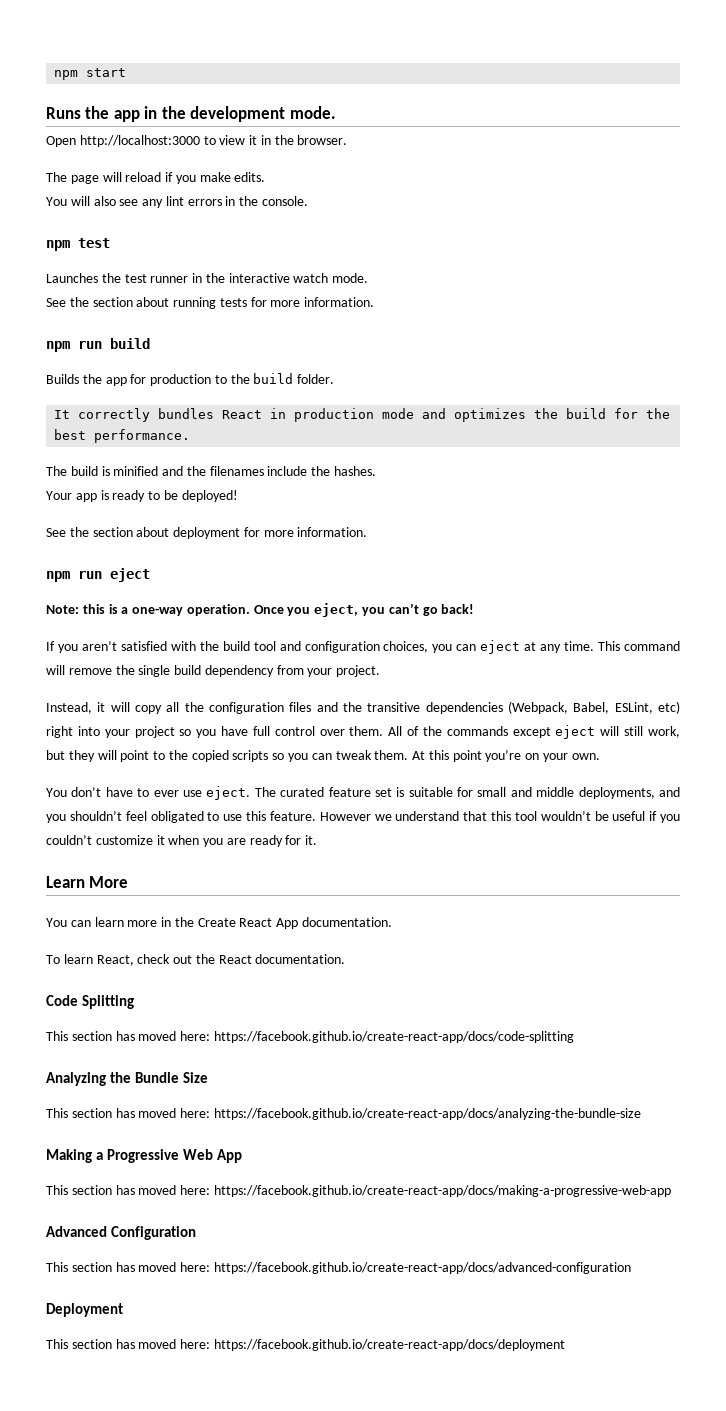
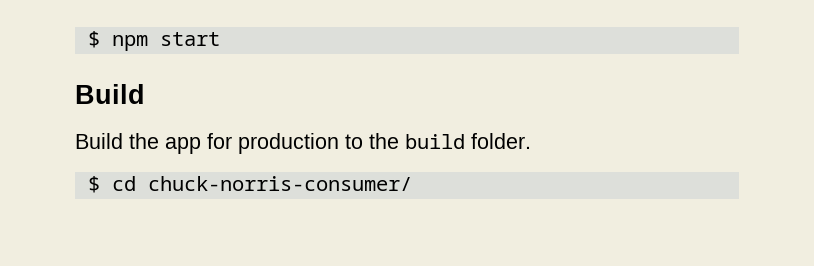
(54, 75) none -> [87,31,100,48] $
[46,106,336,122] [46,135,348,147] [46,172,266,184] [46,196,309,208] [46,238,110,251] [46,273,369,283] [46,297,375,309] [46,338,150,352] [46,374,79,384] Runs the app in the development mode. // Open http://localhost:3000 to view it in the browser. // The page will reload if you make edits. // You will also see any lint errors in the console. // npm test // Launches the test runner in the interactive watch mode. // See the section about running tests for more information. // npm run build // Builds -> [75,84,145,104] [75,133,123,149] Build // Build
[54,408,671,422] [54,429,191,443] [46,466,377,476] [46,490,238,502] [46,527,368,539] [46,568,150,582] [46,603,475,617] [46,640,681,654] [46,665,381,677] [46,701,681,714] [46,725,681,739] [46,750,600,762] [46,786,681,800] [46,811,680,823] [46,835,318,847] [46,876,129,888] [46,917,393,929] [46,954,346,966] [46,995,135,1009] [46,1031,574,1043] [46,1072,209,1086] [46,1108,641,1120] [46,1149,243,1163] [46,1185,671,1197] [46,1226,197,1240] [46,1262,631,1274] [46,1303,123,1317] [46,1339,565,1351] It correctly bundles React in production mode and optimizes the build for the best performance. // The build is minified and the filenames include the hashes. // Your app is ready to be deployed! // See the section about deployment for more information. // npm run eject // Note: this is a one-way operation. Once you eject, you can’t go back! // If you aren’t satisfied with the build tool and configuration choices, you can eject at any time. This command will remove the single build dependency from your project. // Instead, it will copy all the configuration files and the transitive dependencies (Webpack, Babel, ESLint, etc) right into your project so you have full control over them. All of the commands except eject will still work, but they will point to the copied scripts so you can tweak them. At this point you’re on your own. // You don’t have to ever use eject. The curated feature set is suitable for small and middle deployments, and you shouldn’t feel obligated to use this feature. However we understand that this tool wouldn’t be useful if you couldn’t customize it when you are ready for it. // Learn More // You can learn more in the Create React App documentation. // To learn React, check out the React documentation. // Code Splitting // This section has moved here: https://facebook.github.io/create-react-app/docs/code-splitting // Analyzing the Bundle Size // This section has moved here: https://facebook.github.io/create-react-app/docs/analyzing-the-bundle-size // Making a Progressive Web App // This section has moved here: https://facebook.github.io/create-react-app/docs/making-a-progressive-web-app // Advanced Configuration // This section has moved here: https://facebook.github.io/create-react-app/docs/advanced-configuration // Deployment // This section has moved here: https://facebook.github.io/create-react-app/docs/deployment -> [87,176,412,193] $ cd chuck-norris-consumer/

